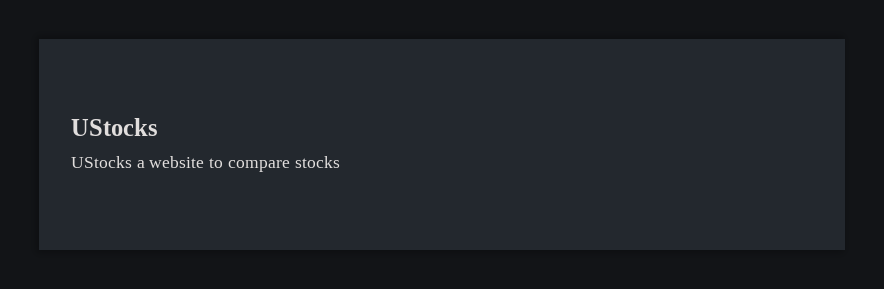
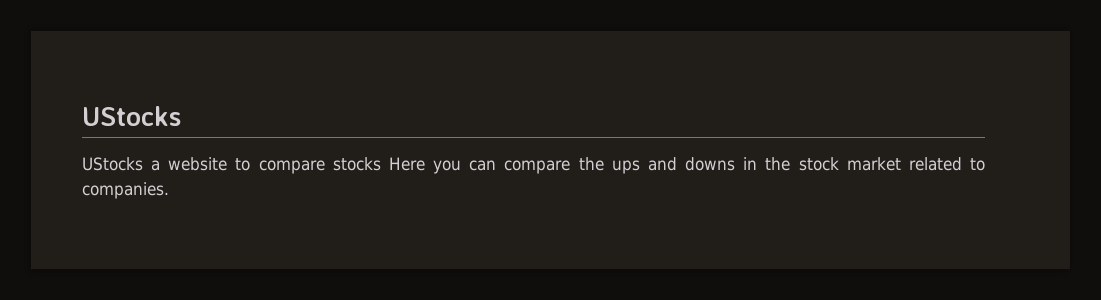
(340, 162) none -> [388,157,985,174] [82,182,169,199] Here you can compare the ups and downs in the stock market related to companies.

